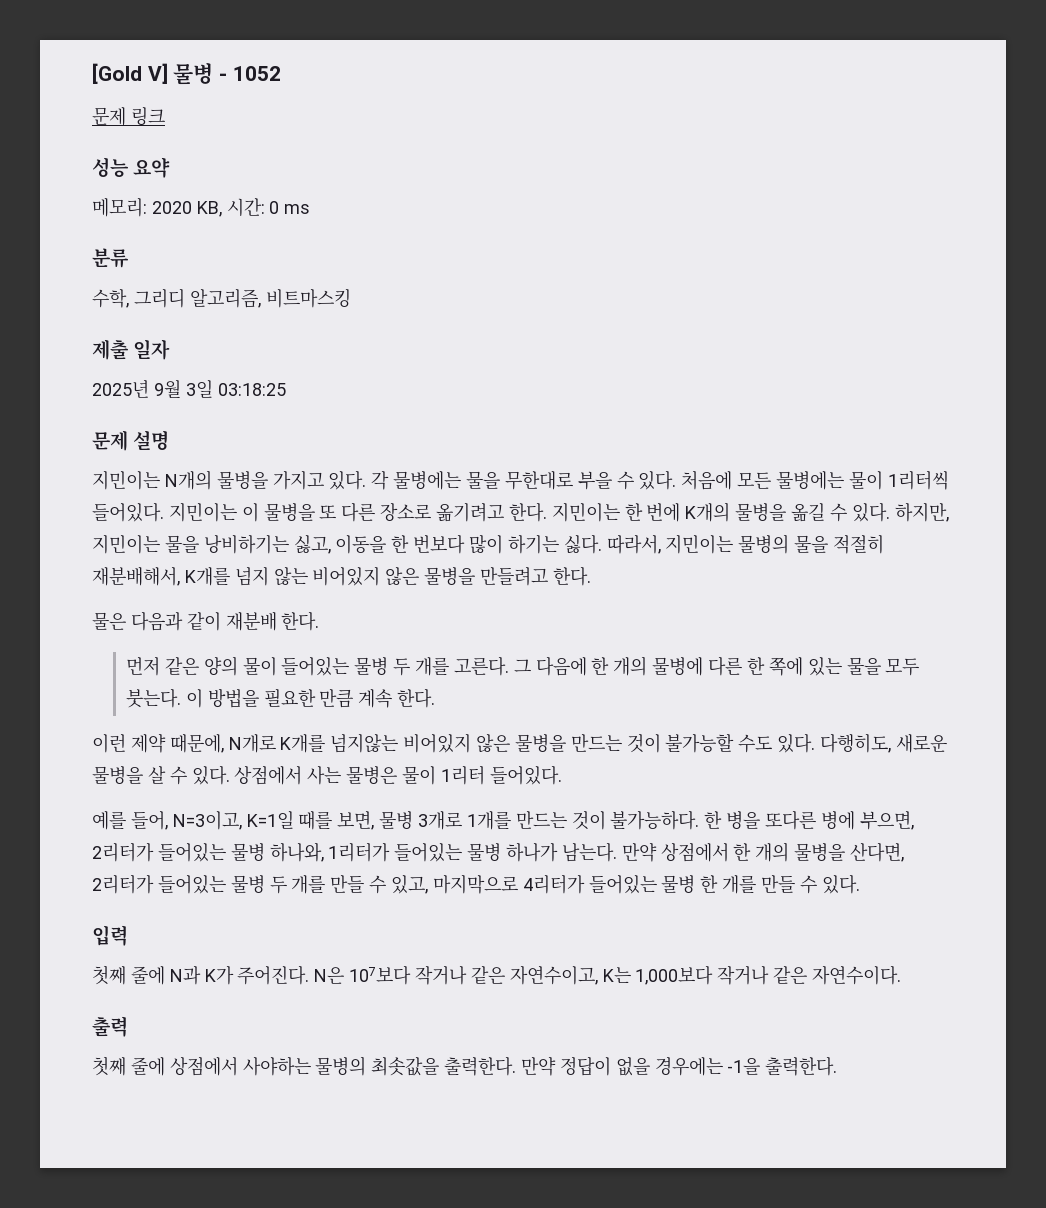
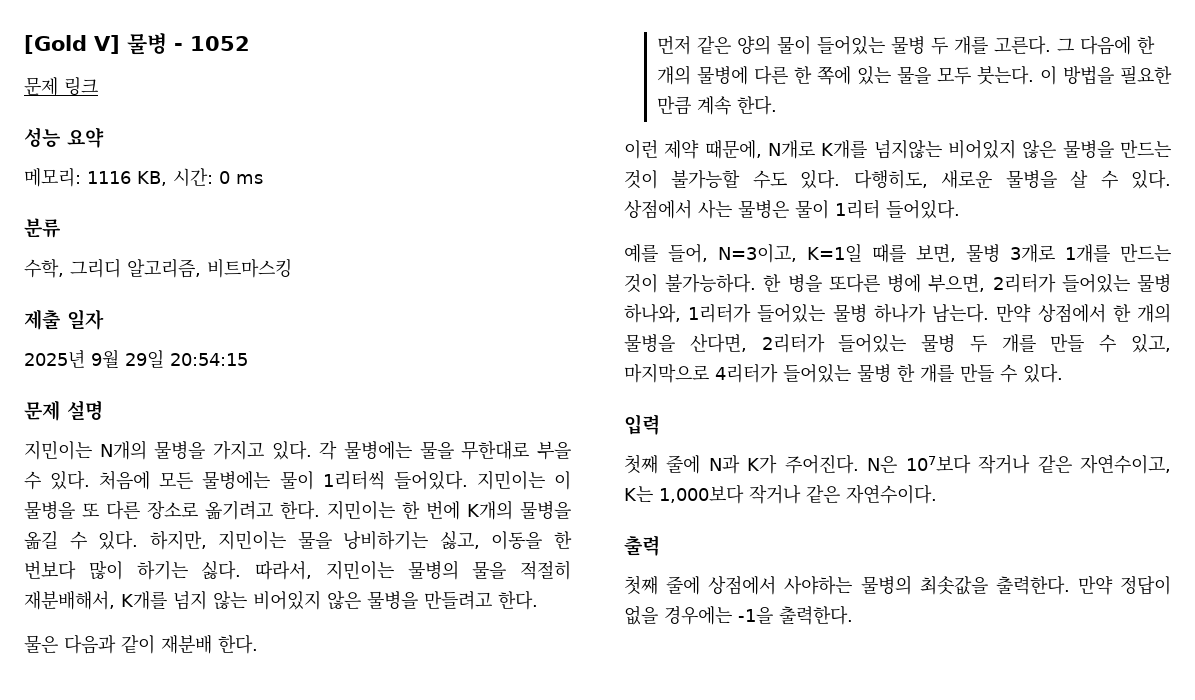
[151,201,192,214] 2020 -> [87,171,131,184] 1116
[185,380,286,398] 3일 03:18:25 -> [125,350,248,368] 29일 20:54:15

